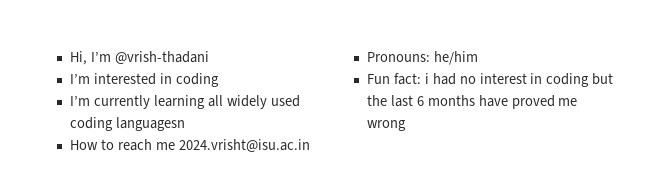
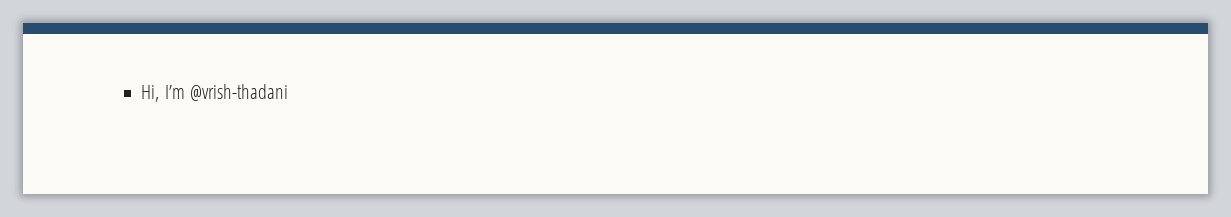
[69,73,219,87] [69,95,300,109] [69,117,185,131] [69,139,310,152] [366,51,478,65] [366,73,614,87] [366,95,578,109] [366,120,406,131] // I’m interested in coding // I’m currently learning all widely used coding languagesn // How to reach me 2024.vrisht@isu.ac.in // Pronouns: he/him // Fun fact: i had no interest in coding but the last 6 months have proved me wrong -> (288, 92) none

